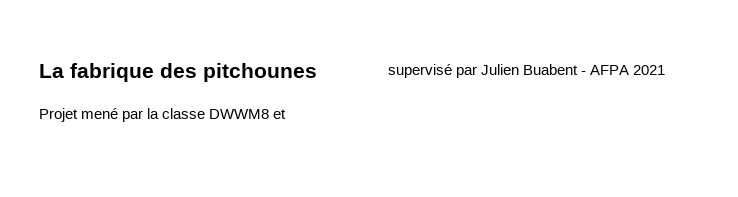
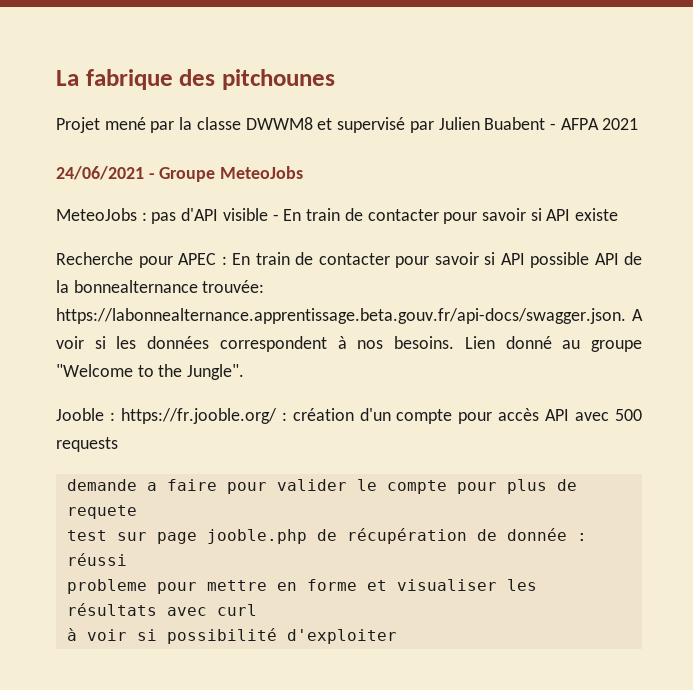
(666, 70) none -> [56,166,304,182] [56,208,619,224] [56,252,642,268] [56,280,265,293] [56,308,643,324] [56,336,643,352] [56,364,245,380] [56,408,642,424] [56,437,118,452] [66,479,577,494] [66,505,137,519] [66,528,587,544] [66,553,127,566] [66,579,537,594] [66,603,257,616] [66,628,397,644] // 24/06/2021 - Groupe MeteoJobs // MeteoJobs : pas d'API visible - En train de contacter pour savoir si API existe // Recherche pour APEC : En train de contacter pour savoir si API possible API de la bonnealternance trouvée: https://labonnealternance.apprentissage.beta.gouv.fr/api-docs/swagger.json. A voir si les données correspondent à nos besoins. Lien donné au groupe "Welcome to the Jungle". // Jooble : https://fr.jooble.org/ : création d'un compte pour accès API avec 500 requests // demande a faire pour valider le compte pour plus de requete // test sur page jooble.php de récupération de donnée : réussi // probleme pour mettre en forme et visualiser les résultats avec curl // à voir si possibilité d'exploiter

